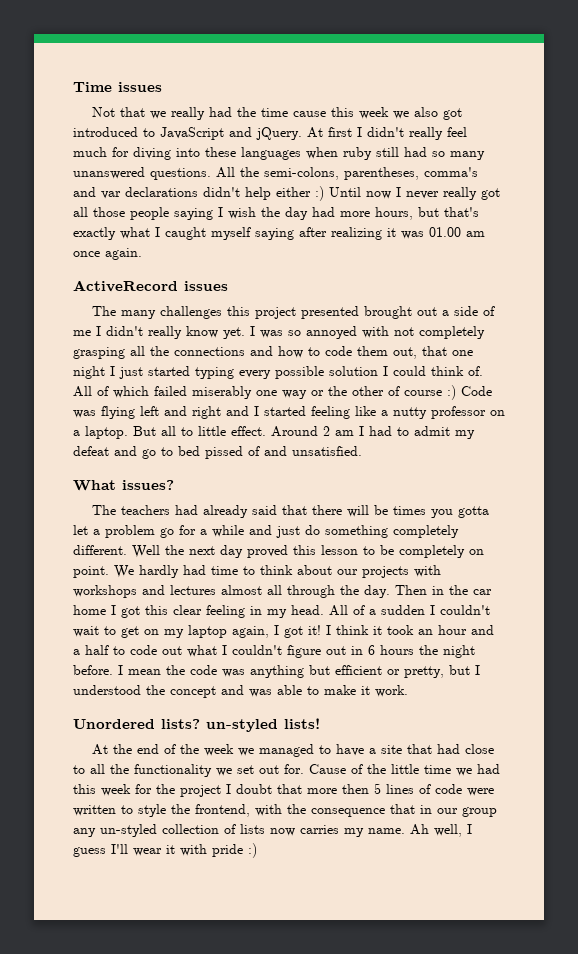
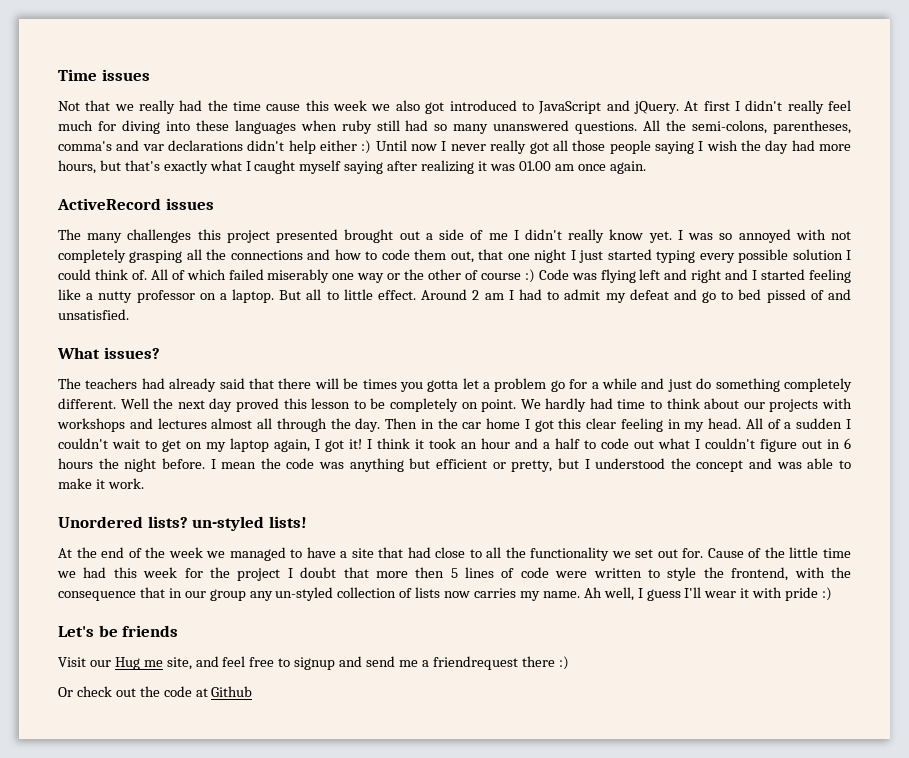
(257, 850) none -> [58,625,179,637] [58,656,569,670] [58,686,253,697] // Let's be friends // Visit our Hug me site, and feel free to signup and send me a friendrequest there :) // Or check out the code at Github

